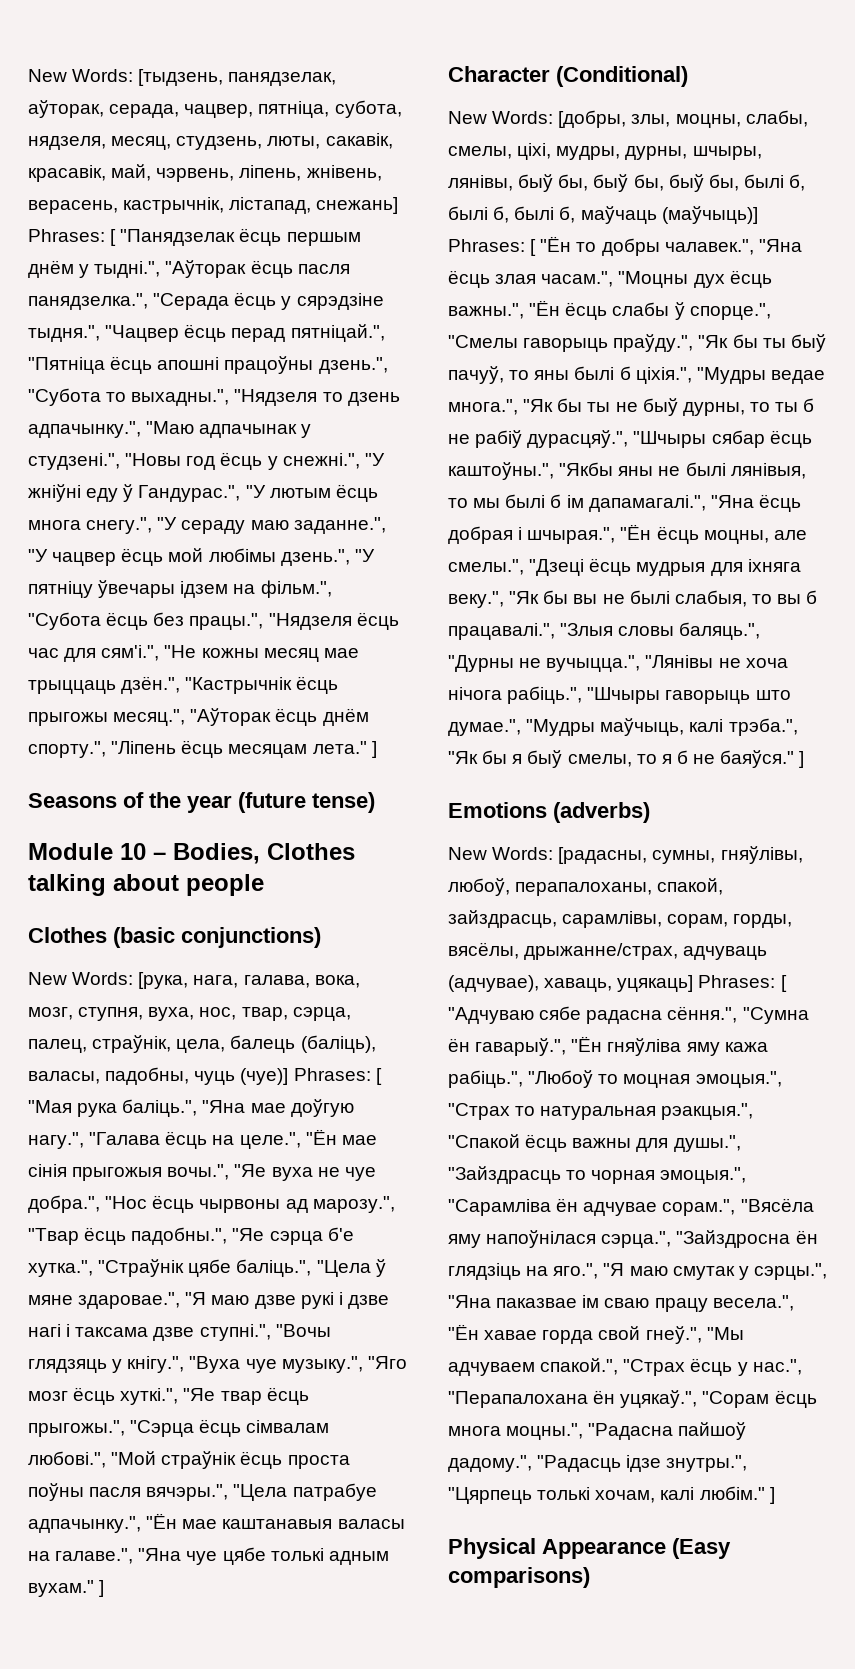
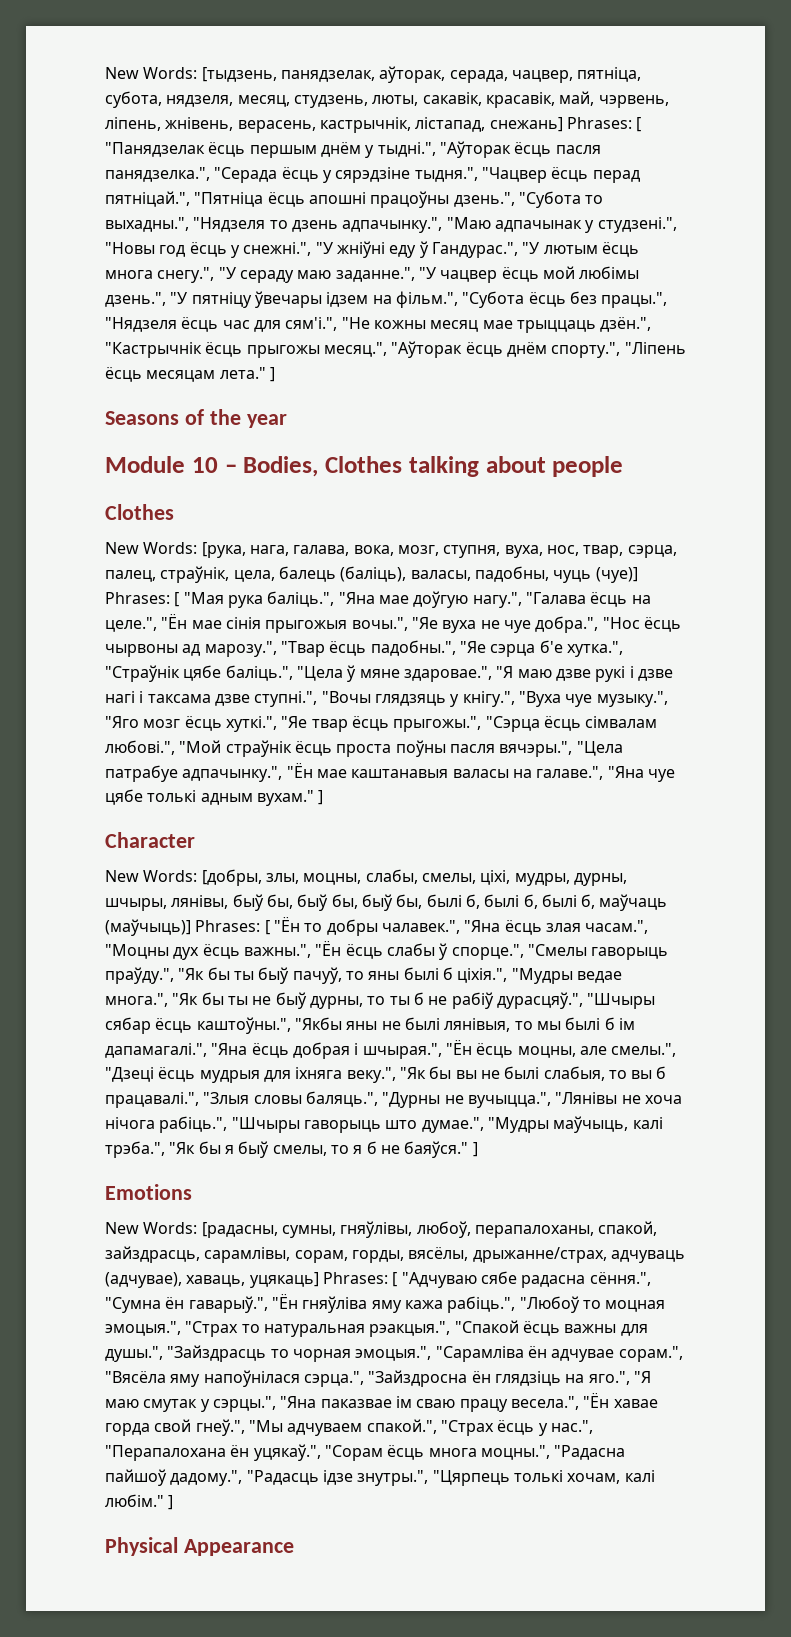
[238,792,375,813] (future tense) -> (287, 421) none
[113,927,321,948] (basic conjunctions) -> (174, 512) none
[556,66,688,87] (Conditional) -> (195, 840) none
[553,802,650,823] (adverbs) -> (192, 1192) none
[672,1538,731,1559] [448,1567,590,1588] (Easy comparisons) -> (294, 1547) none

